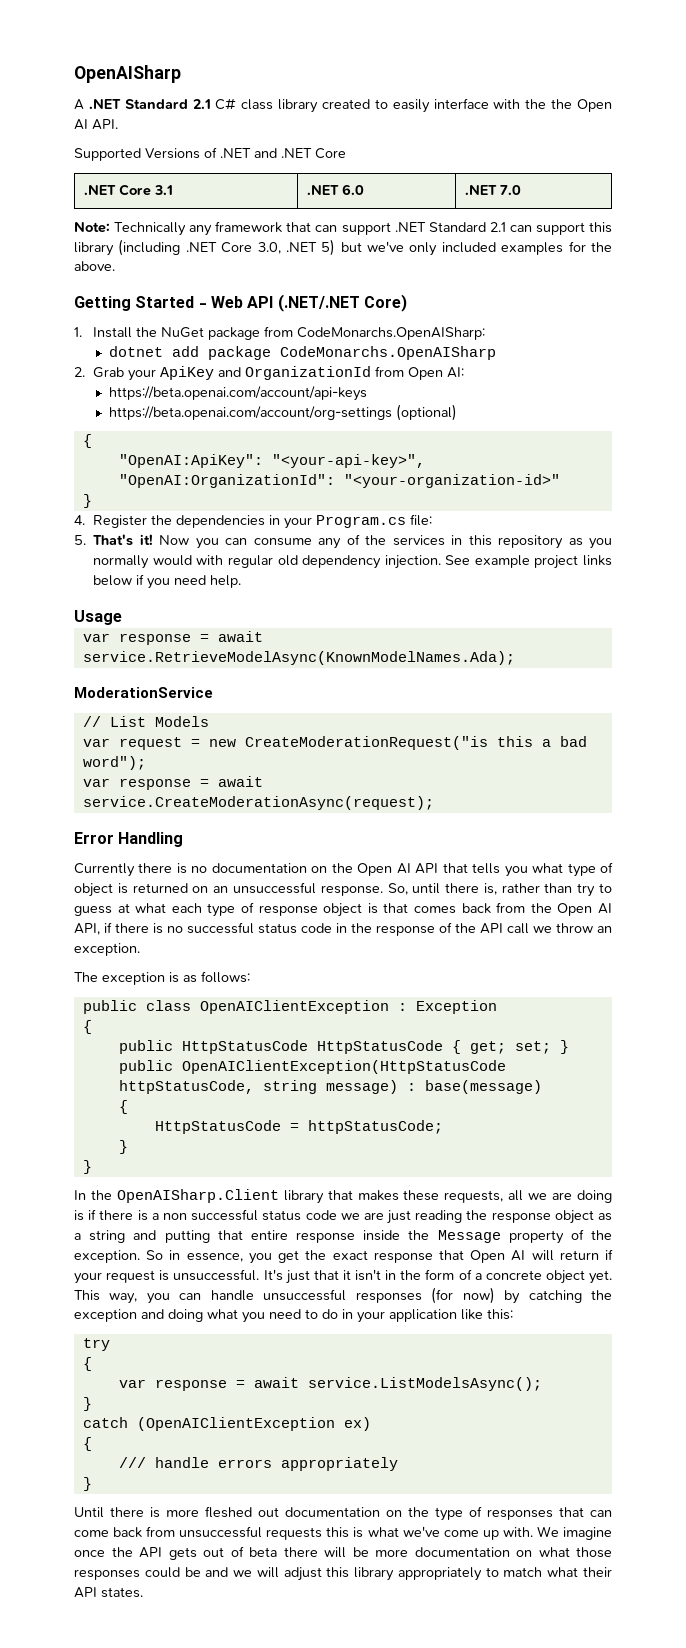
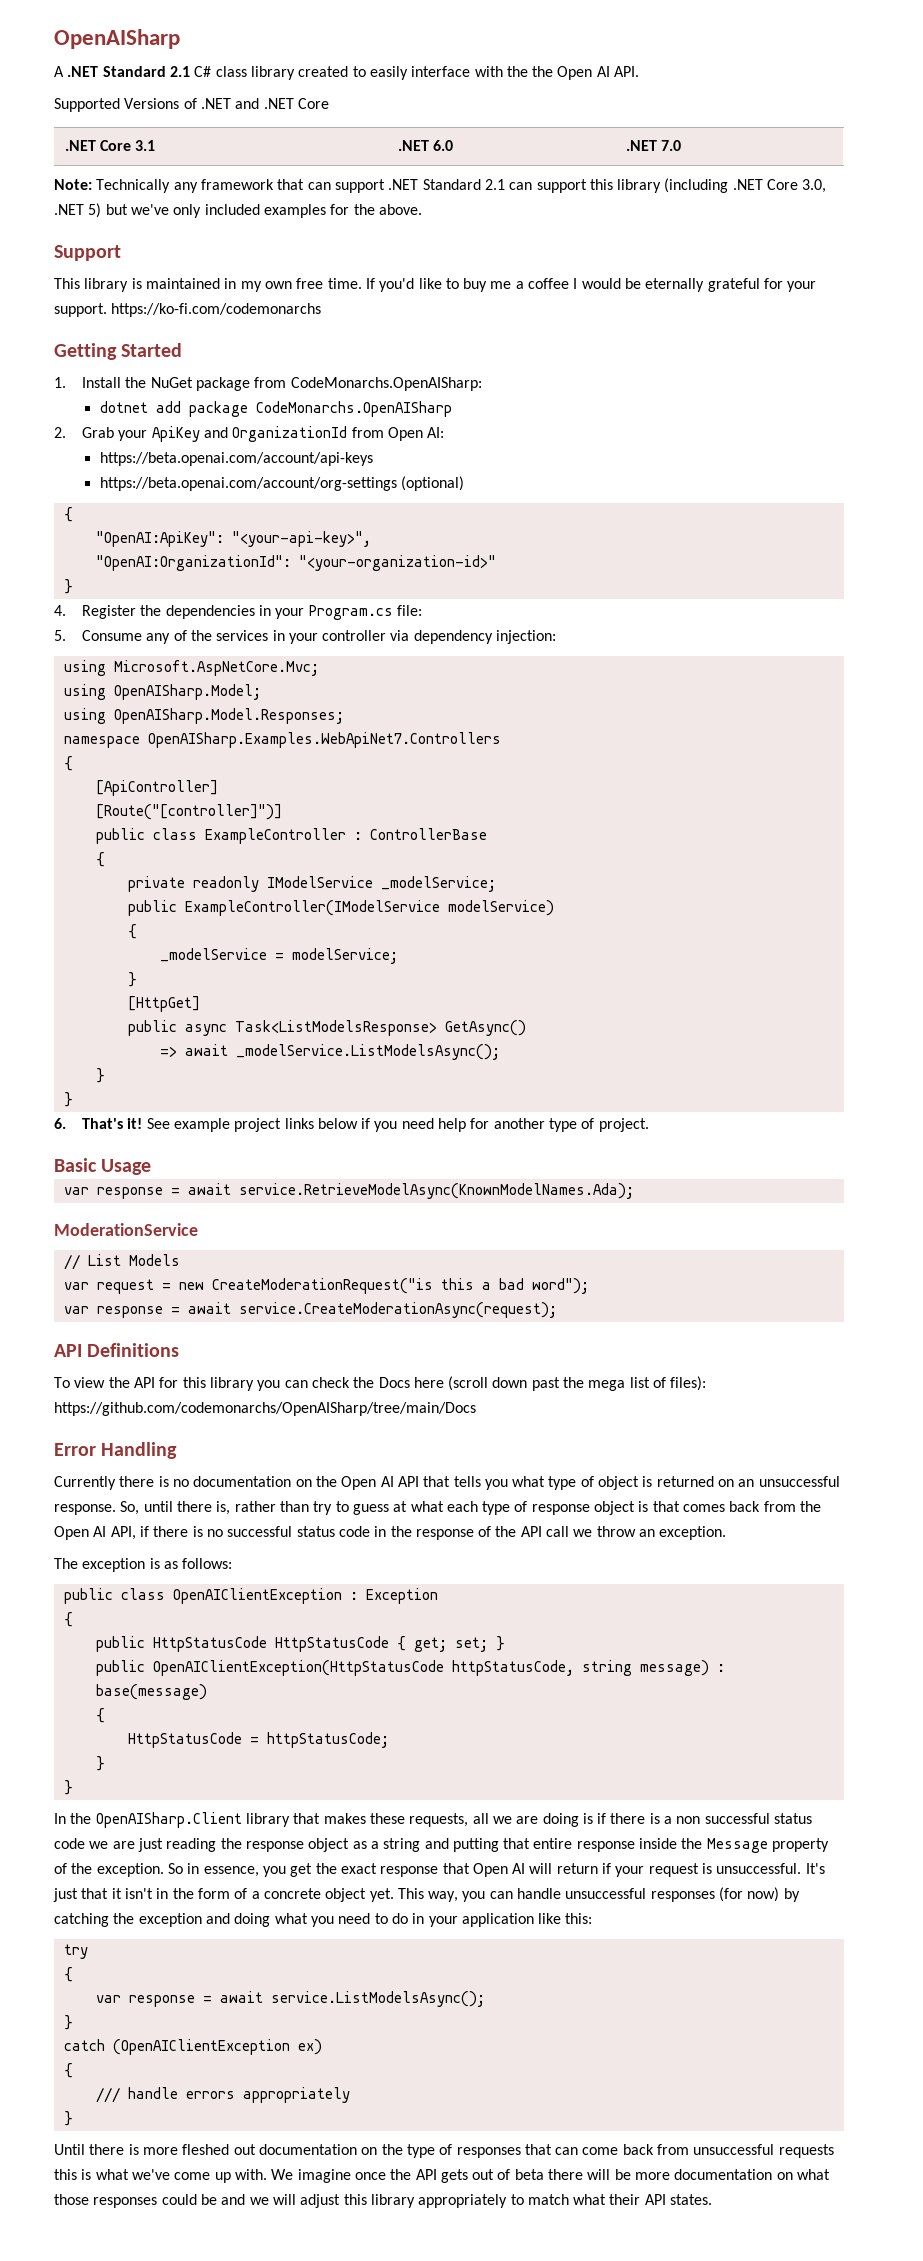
[74,294,407,312] Getting Started - Web API (.NET/.NET Core) -> [54,245,121,261] [54,278,817,292] [54,303,322,317] [54,343,183,360] Support // This library is maintained in my own free time. If you'd like to buy me a coffee I would be eternally grateful for your support. https://ko-fi.com/codemonarchs // Getting Started
[93,534,312,549] That's it! Now you can consume -> [81,630,142,641] Consume
[468,535,612,549] [93,555,441,569] this repository as you normally would with regular old dependency injection. -> [288,630,557,644] [63,660,319,676] [63,684,261,700] [63,708,344,724] [63,732,501,748] [63,756,73,771] [95,780,218,796] [95,804,282,820] [95,828,487,844] [95,852,105,867] [127,876,496,892] [127,900,554,916] [127,924,137,939] [159,948,398,964] [127,972,137,987] [127,996,200,1012] [127,1020,526,1036] [159,1044,500,1060] [95,1068,105,1083] [63,1092,73,1107] [54,1118,143,1129] your controller via dependency injection: // using Microsoft.AspNetCore.Mvc; // using OpenAISharp.Model; // using OpenAISharp.Model.Responses; // namespace OpenAISharp.Examples.WebApiNet7.Controllers // { // [ApiController] // [Route("[controller]")] // public class ExampleController : ControllerBase // { // private readonly IModelService _modelService; // public ExampleController(IModelService modelService) // { // _modelService = modelService; // } // [HttpGet] // public async Task<ListModelsResponse> GetAsync() // => await _modelService.ListModelsAsync(); // } // } // 6. That's it!
[210,575,242,588] help. // -> [438,1118,649,1132] [54,1158,97,1172] help for another type of project. // Basic
(434, 803) none -> [54,1343,180,1357] [54,1376,707,1391] [54,1402,476,1416] // API Definitions // To view the API for this library you can check the Docs here (scroll down past the mega list of files): https://github.com/codemonarchs/OpenAISharp/tree/main/Docs

